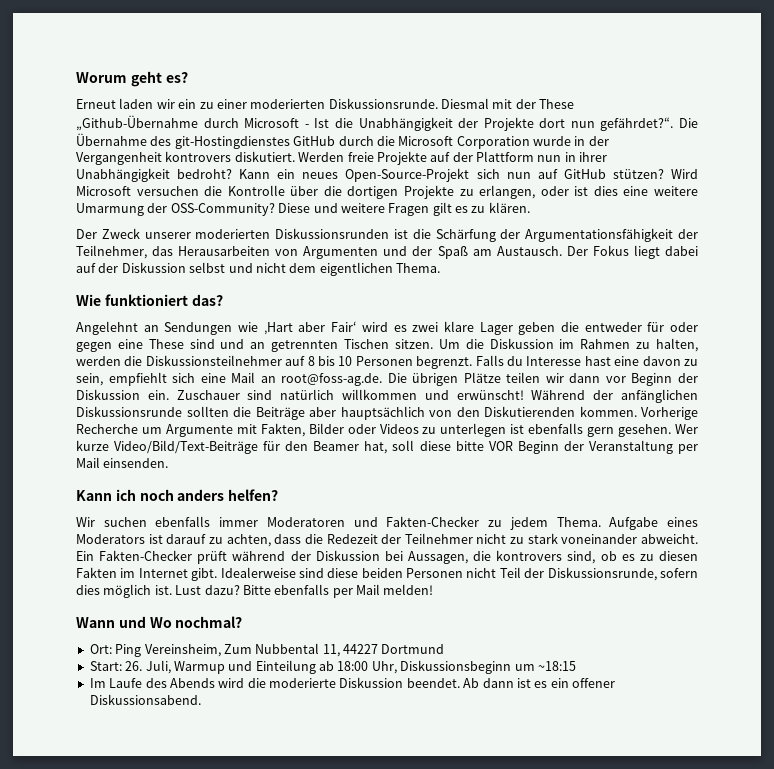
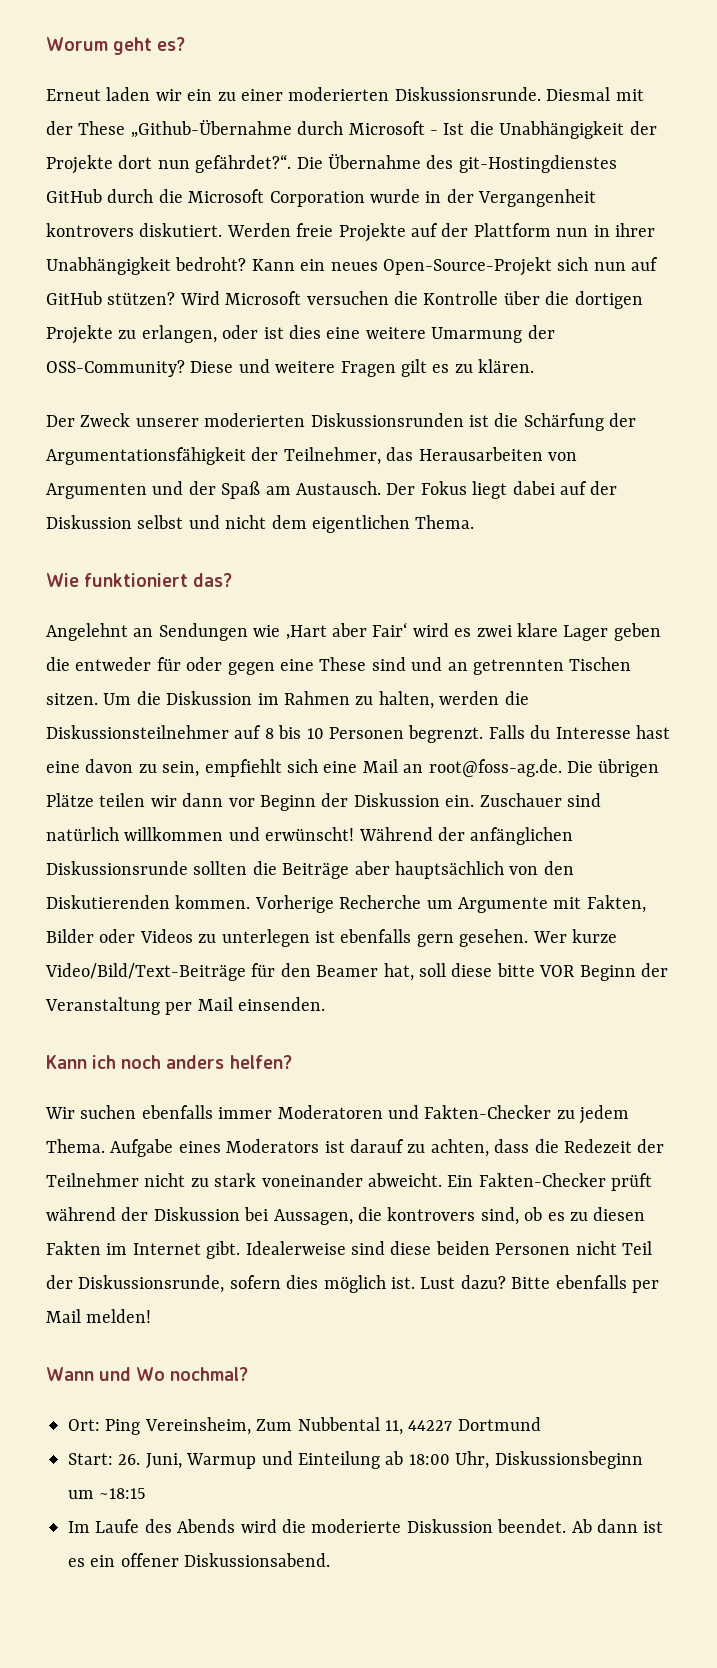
[145,660,171,674] Juli, -> [145,1453,182,1469] Juni,

